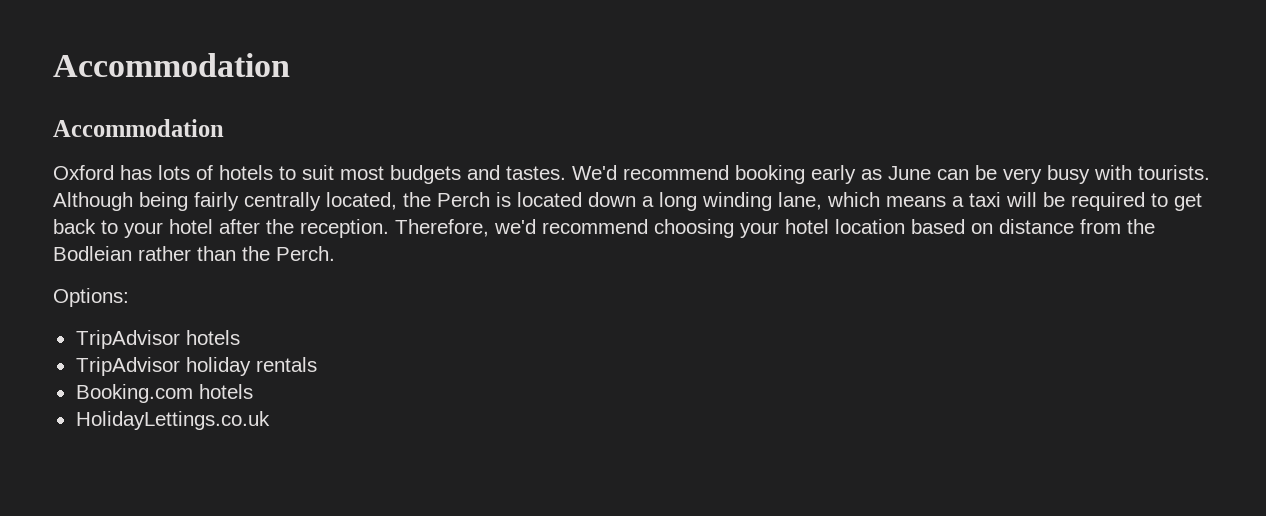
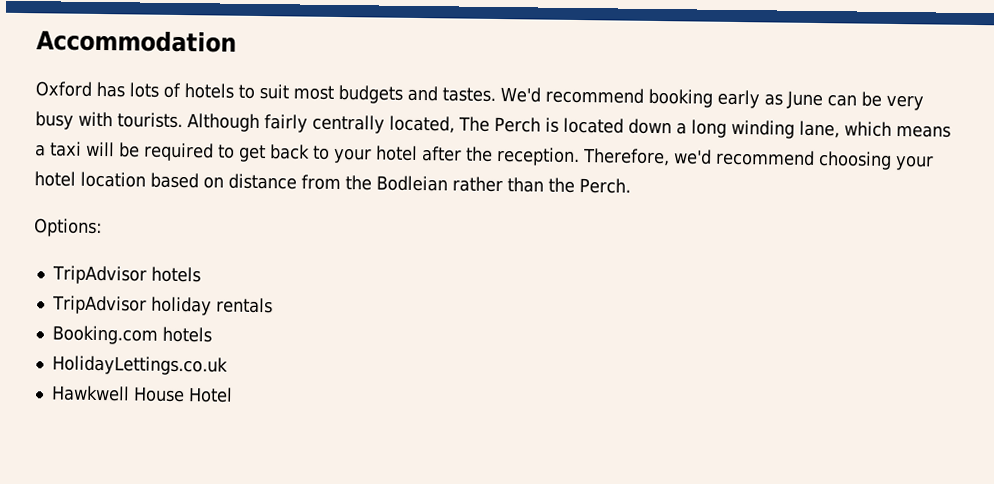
[53,53,290,77] [53,119,224,137] Accommodation // Accommodation -> [36,30,237,53] Accommodation
[139,192,188,211] being -> (260, 123) none
[403,192,431,207] the -> [458,116,490,132] The
(270, 420) none -> [50,385,233,403] // Hawkwell House Hotel

